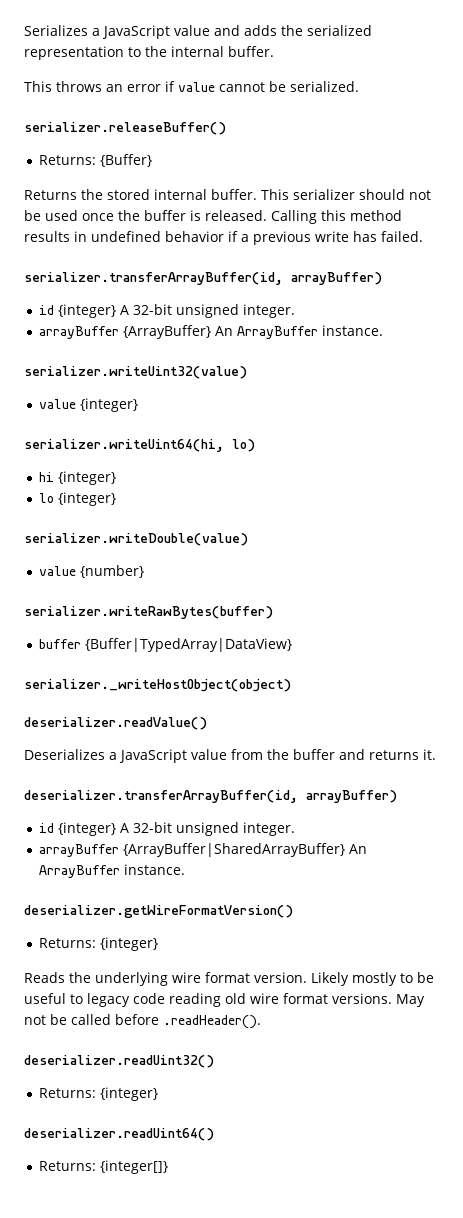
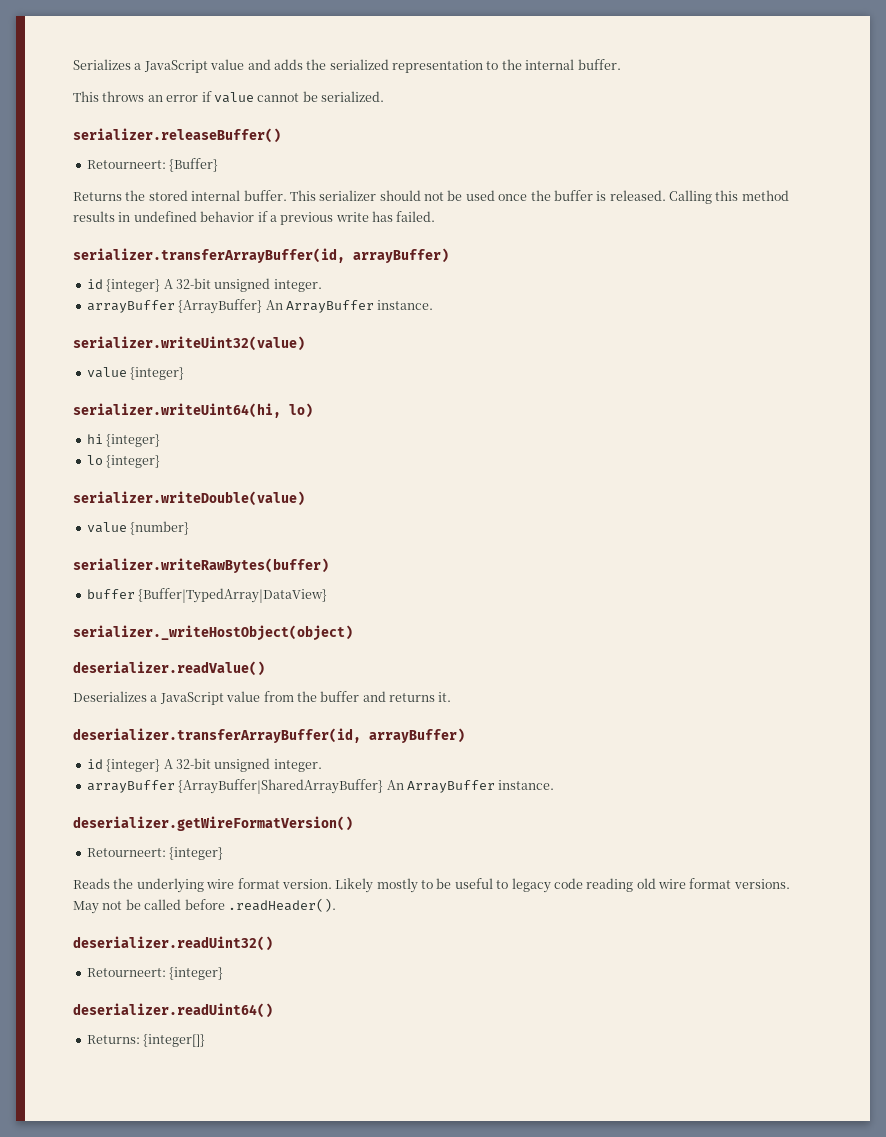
[38,155,96,165] Returns: -> [86,160,166,169] Retourneert:
[38,938,96,948] Returns: -> [86,848,166,857] Retourneert:
[38,1088,96,1098] Returns: -> [86,968,166,977] Retourneert:

